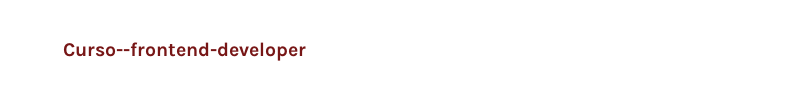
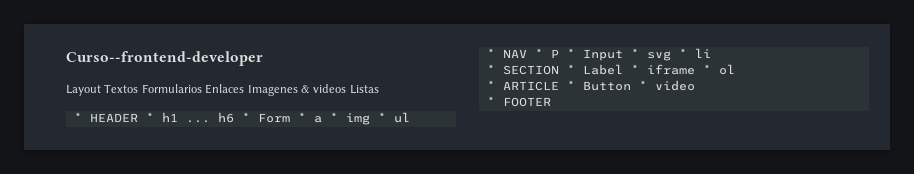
(306, 51) none -> [66,84,379,96] [73,112,410,125] [486,48,711,61] [486,64,735,75] [486,80,695,91] [486,96,551,107] // Layout Textos Formularios Enlaces Imagenes & videos Listas // * HEADER * h1 ... h6 * Form * a * img * ul // * NAV * P * Input * svg * li // * SECTION * Label * iframe * ol // * ARTICLE * Button * video // * FOOTER

